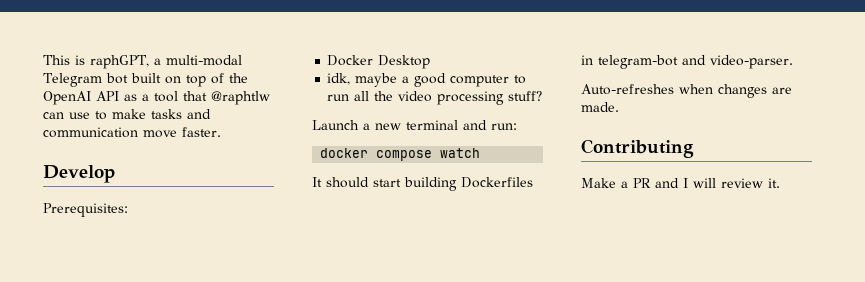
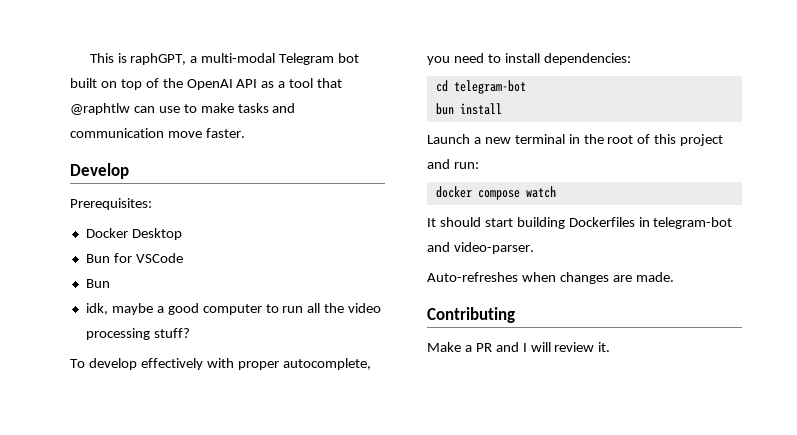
(431, 62) none -> [85,253,183,263] [85,279,110,288] // Bun for VSCode // Bun
[312,120,458,130] Launch a new terminal -> [70,358,371,370] [427,53,631,65] [435,80,526,94] [435,103,502,115] [427,134,724,146] To develop effectively with proper autocomplete, you need to install dependencies: // cd telegram-bot // bun install // Launch a new terminal in the root of this project

